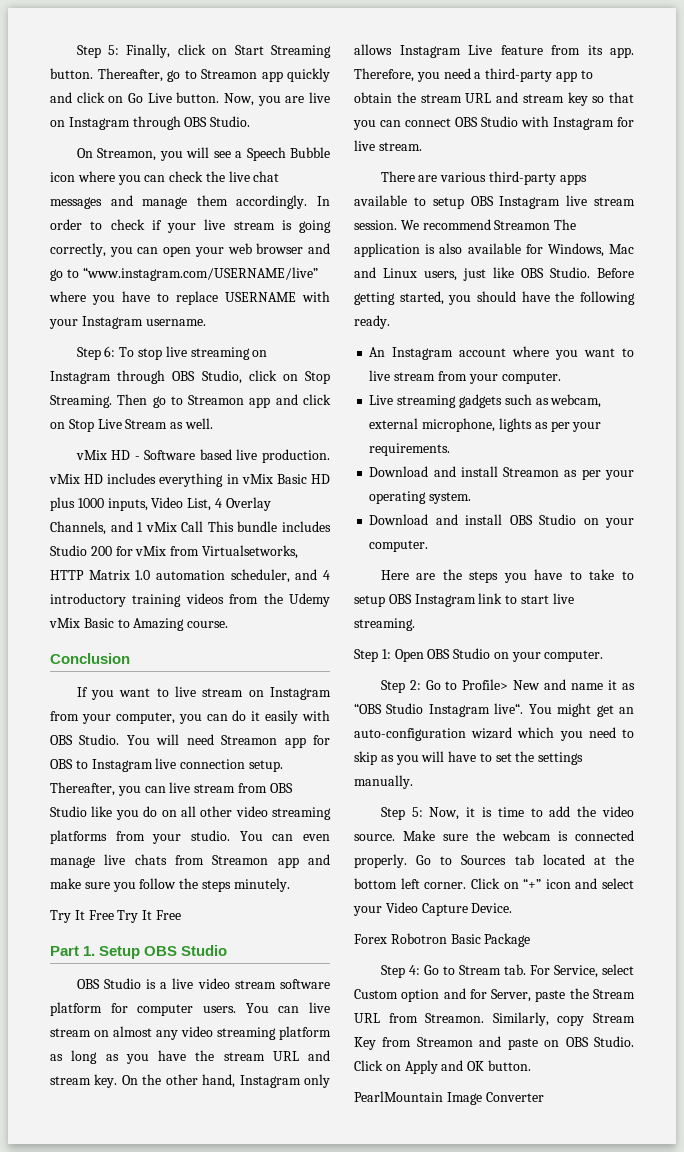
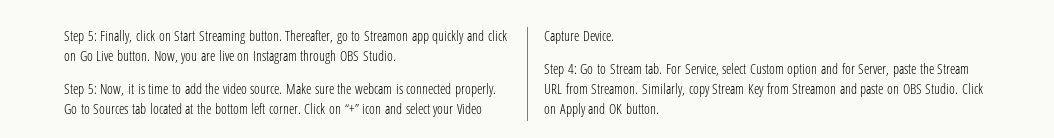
[76,147,331,161] [50,171,280,185] [50,195,330,209] [50,219,331,233] [50,243,330,257] [50,267,318,281] [49,291,330,305] [49,316,206,329] [76,346,268,360] [50,370,330,384] [50,394,331,408] [50,418,213,432] [75,449,330,463] [49,473,330,487] [50,497,271,511] [50,521,331,535] [50,545,298,559] [50,569,330,583] [50,593,330,607] [49,618,229,631] [50,653,130,664] [76,686,331,700] [50,710,330,724] [50,734,330,748] [50,758,283,772] [50,782,293,796] [50,806,331,820] [50,830,330,844] [50,854,330,868] [50,878,290,892] [50,910,181,923] [50,945,228,959] [76,978,330,989] [50,1002,330,1016] [50,1026,331,1040] [50,1050,330,1064] [50,1074,330,1088] [354,44,634,58] [354,68,593,82] [354,92,634,106] [353,116,634,130] [354,140,422,151] [380,171,587,185] [354,195,635,209] [354,219,577,230] [354,243,634,257] [354,267,634,281] [354,291,635,305] [354,315,390,329] [369,346,634,360] [369,370,561,384] [369,394,602,408] [369,418,602,432] [369,443,451,456] [369,466,634,480] [369,491,472,504] [369,514,634,528] [369,540,429,552] [380,569,634,583] [354,593,574,607] [354,618,415,631] [354,648,604,662] [380,679,635,693] [354,703,634,717] [354,727,634,741] [354,751,584,765] [354,775,413,789] // On Streamon, you will see a Speech Bubble icon where you can check the live chat messages and manage them accordingly. In order to check if your live stream is going correctly, you can open your web browser and go to “www.instagram.com/USERNAME/live” where you have to replace USERNAME with your Instagram username. // Step 6: To stop live streaming on Instagram through OBS Studio, click on Stop Streaming. Then go to Streamon app and click on Stop Live Stream as well. // vMix HD - Software based live production. vMix HD includes everything in vMix Basic HD plus 1000 inputs, Video List, 4 Overlay Channels, and 1 vMix Call This bundle includes Studio 200 for vMix from Virtualsetworks, HTTP Matrix 1.0 automation scheduler, and 4 introductory training videos from the Udemy vMix Basic to Amazing course. // Conclusion // If you want to live stream on Instagram from your computer, you can do it easily with OBS Studio. You will need Streamon app for OBS to Instagram live connection setup. Thereafter, you can live stream from OBS Studio like you do on all other video streaming platforms from your studio. You can even manage live chats from Streamon app and make sure you follow the steps minutely. // Try It Free Try It Free // Part 1. Setup OBS Studio // OBS Studio is a live video stream software platform for computer users. You can live stream on almost any video streaming platform as long as you have the stream URL and stream key. On the other hand, Instagram only allows Instagram Live feature from its app. Therefore, you need a third-party app to obtain the stream URL and stream key so that you can connect OBS Studio with Instagram for live stream. // There are various third-party apps available to setup OBS Instagram live stream session. We recommend Streamon The application is also available for Windows, Mac and Linux users, just like OBS Studio. Before getting started, you should have the following ready. // An Instagram account where you want to live stream from your computer. // Live streaming gadgets such as webcam, external microphone, lights as per your requirements. // Download and install Streamon as per your operating system. // Download and install OBS Studio on your computer. // Here are the steps you have to take to setup OBS Instagram link to start live streaming. // Step 1: Open OBS Studio on your computer. // Step 2: Go to Profile> New and name it as “OBS Studio Instagram live“. You might get an auto-configuration wizard which you need to skip as you will have to set the settings manually. -> (396, 55) none
[354,933,531,947] // Forex Robotron Basic Package -> (614, 36) none
[354,1091,544,1105] // PearlMountain Image Converter -> (659, 108) none

